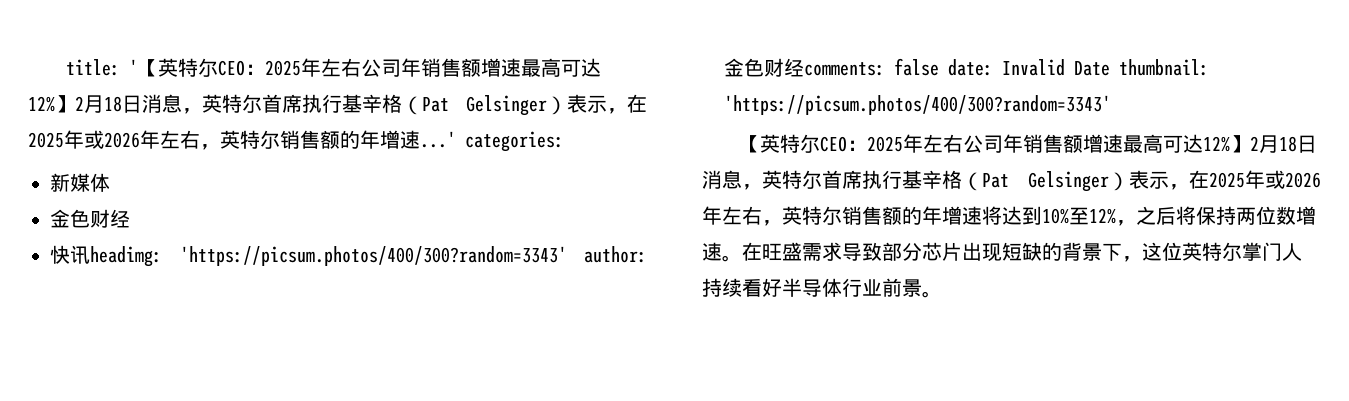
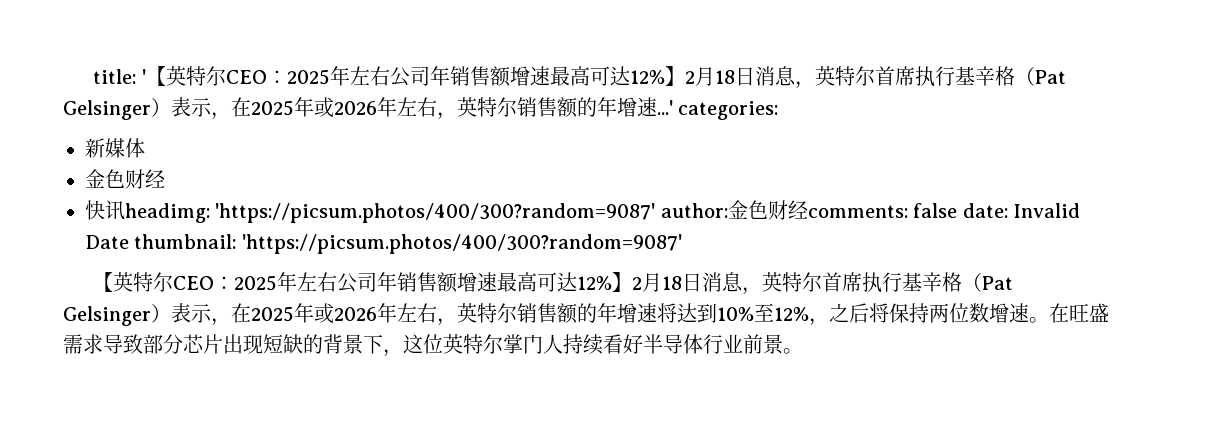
[179,246,567,266] 'https://picsum.photos/400/300?random=3343' -> [215,203,656,223] 'https://picsum.photos/400/300?random=9087'
[724,95,1111,115] 'https://picsum.photos/400/300?random=3343' -> [241,234,682,254] 'https://picsum.photos/400/300?random=9087'

